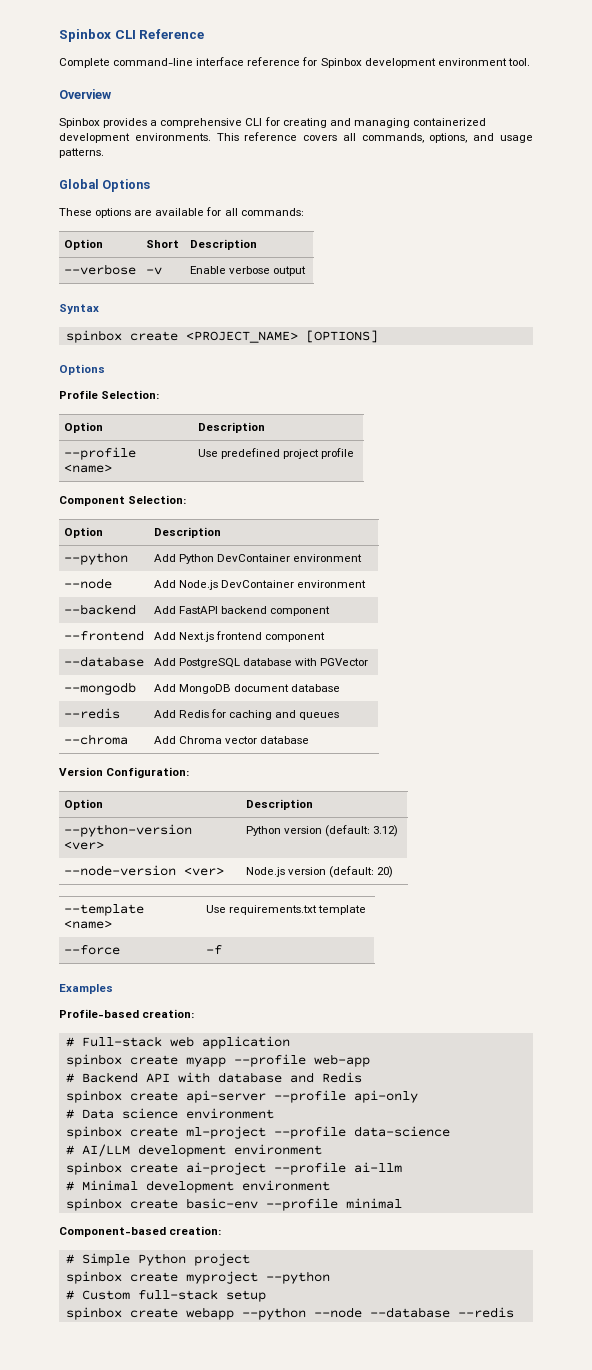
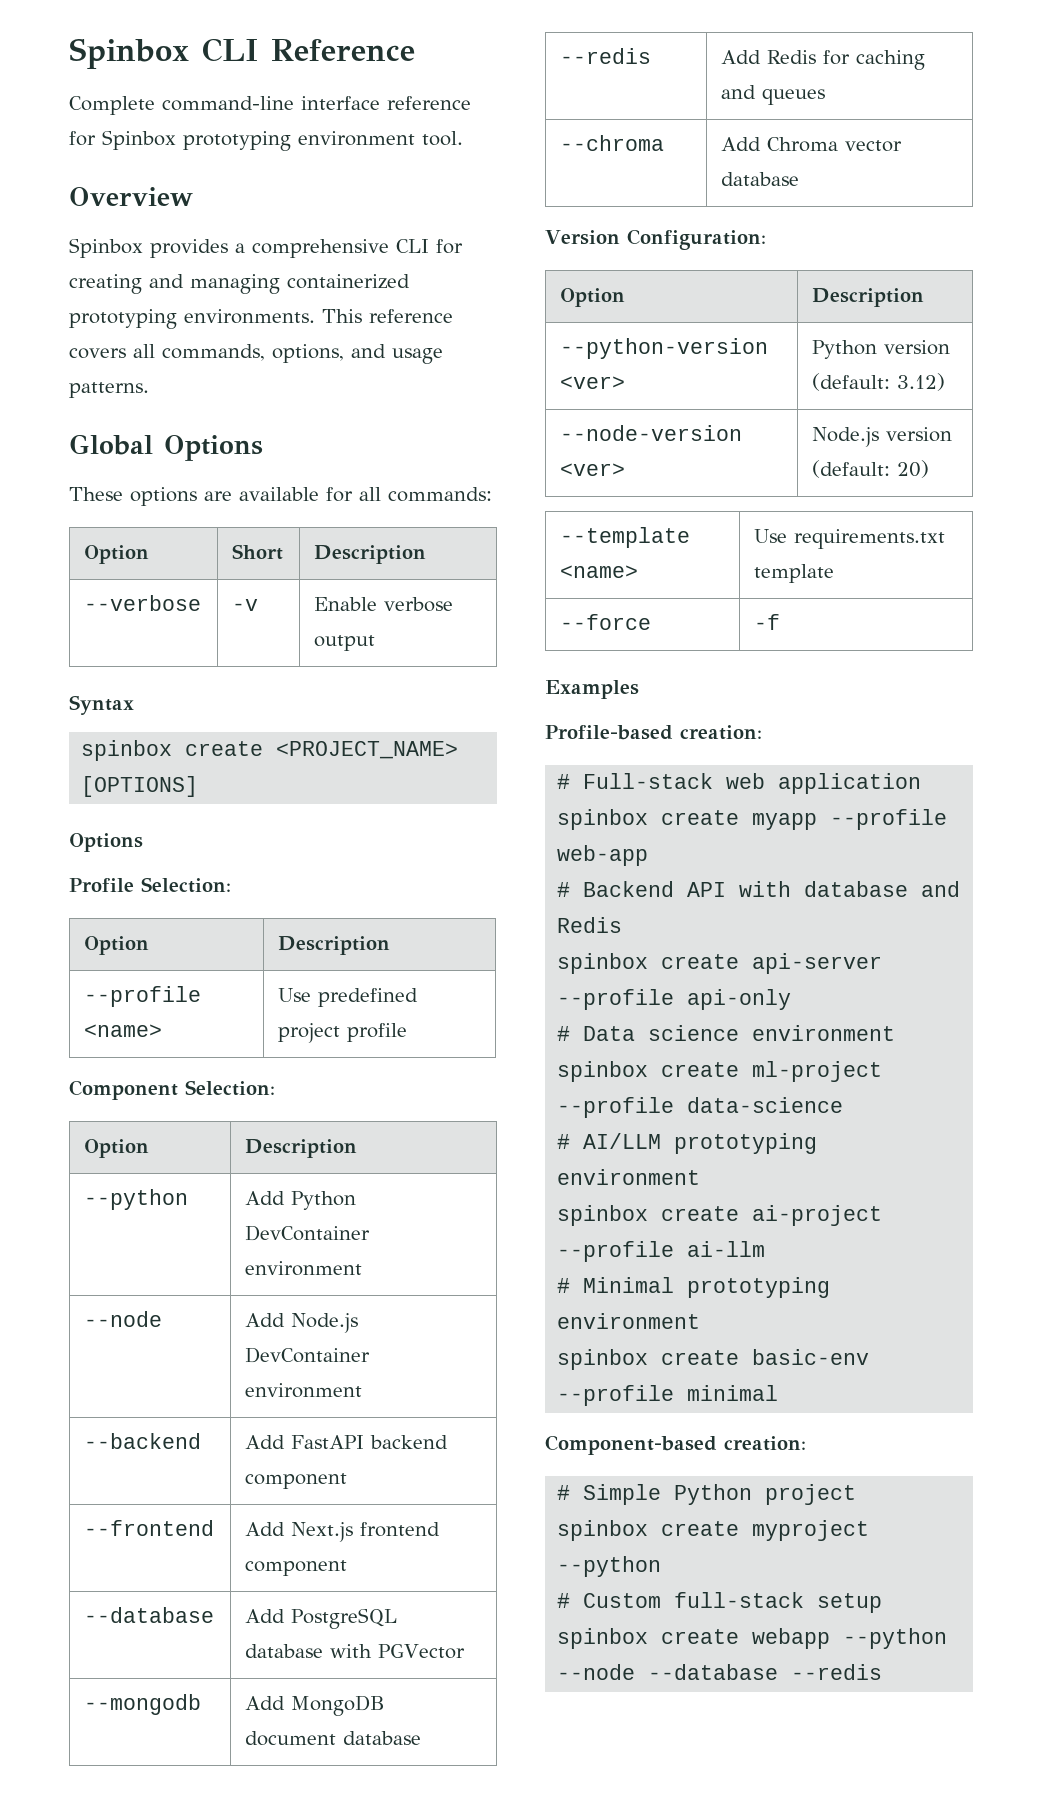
[364,58,436,68] development -> [183,131,291,151] prototyping
[59,133,130,143] development -> [69,309,177,329] prototyping
[137,1144,226,1157] development -> [674,1133,818,1154] prototyping
[145,1180,234,1193] development -> [687,1277,831,1298] prototyping

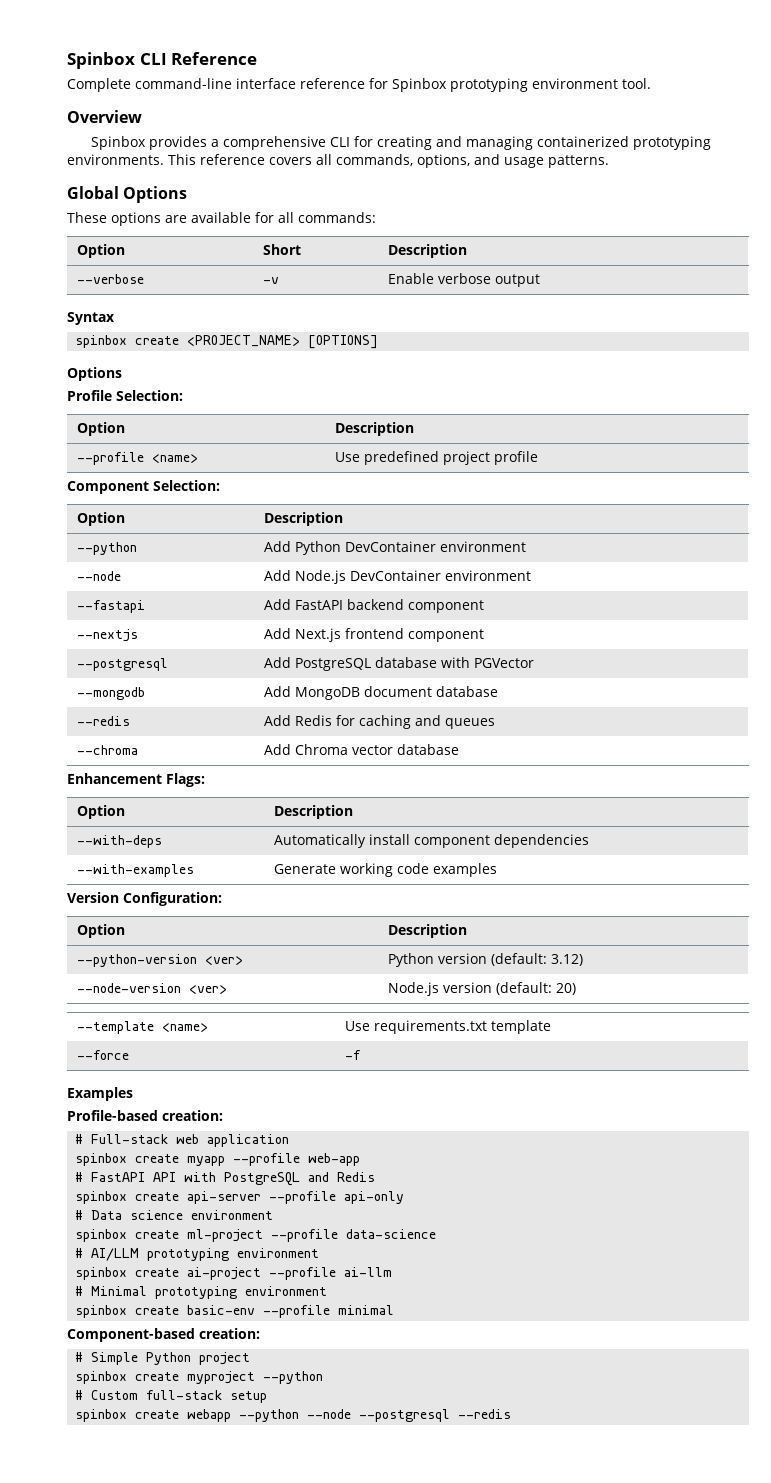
[84,1433,202,1449] --backend -> [77,600,146,613] --fastapi
[84,1520,215,1536] --frontend -> [77,629,139,642] --nextjs
[84,1607,215,1623] --database -> [77,658,169,671] --postgresql
(800, 179) none -> [67,773,205,787] [77,805,126,819] [274,805,354,819] [77,835,163,848] [274,834,590,848] [77,864,195,877] [274,863,498,877] // Enhancement Flags: // Option | Description // --with-deps | Automatically install component dependencies // --with-examples | Generate working code examples
[583,881,675,897] Backend -> [91,1172,146,1182] FastAPI
[804,881,909,897] database -> [224,1172,301,1186] PostgreSQL
[648,1664,779,1680] --database -> [359,1409,451,1422] --postgresql

